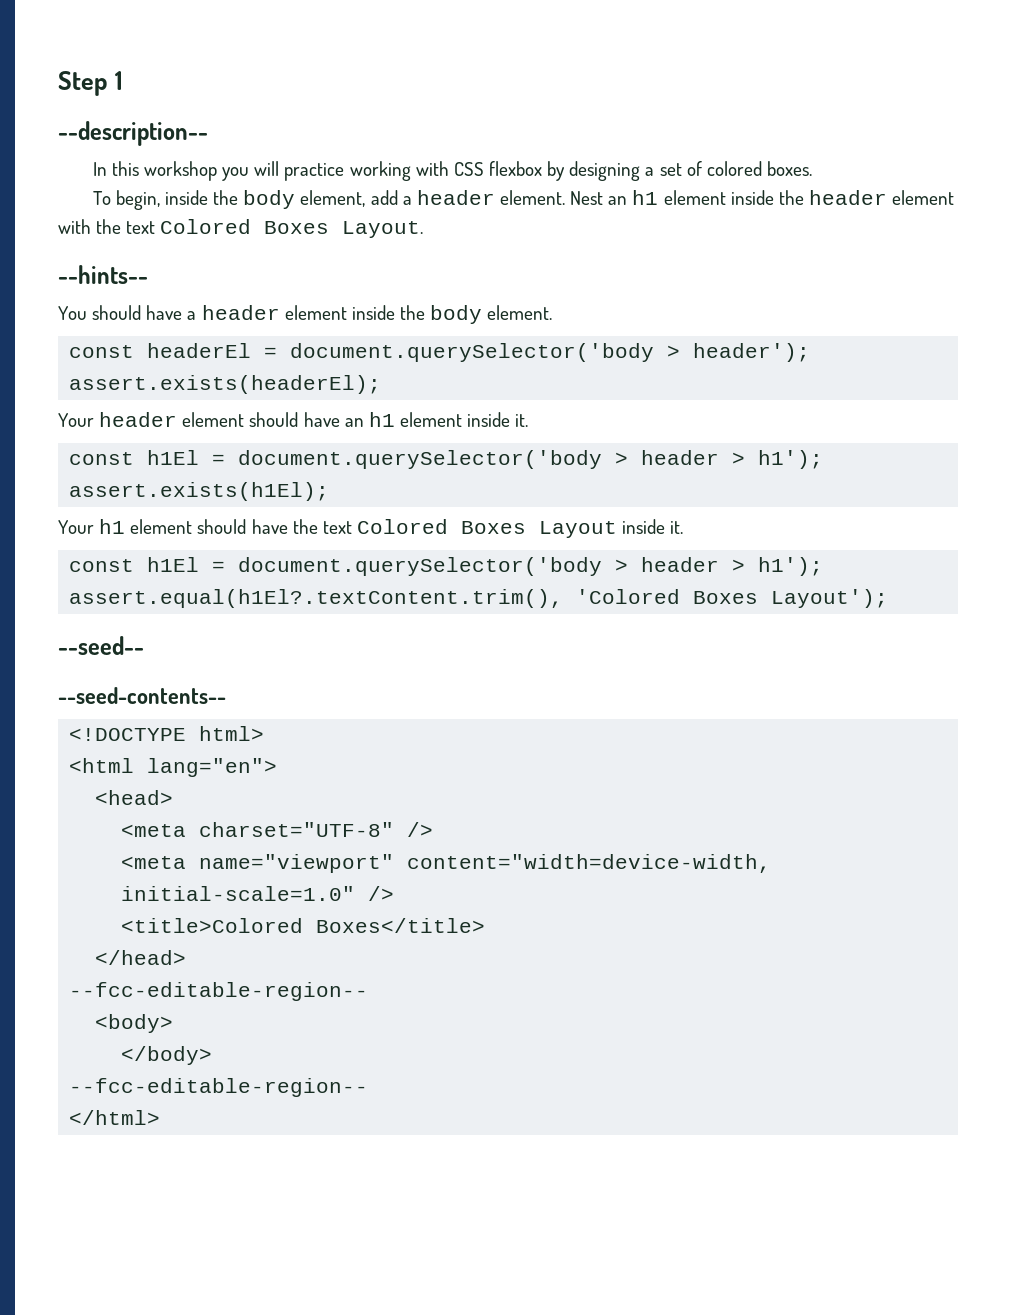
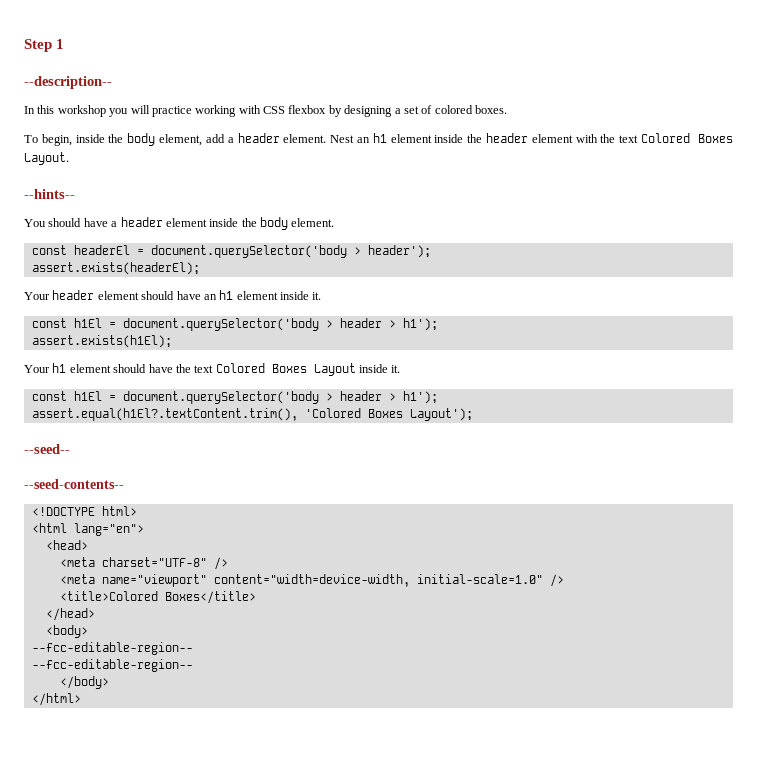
[69,982,369,1001] [95,1014,174,1033] // --fcc-editable-region-- // <body> -> [45,625,88,638] [31,642,193,655] [31,659,193,672] // <body> // --fcc-editable-region-- // --fcc-editable-region--
[69,1078,369,1097] // --fcc-editable-region-- -> (109, 682) none

